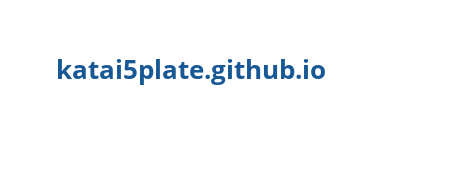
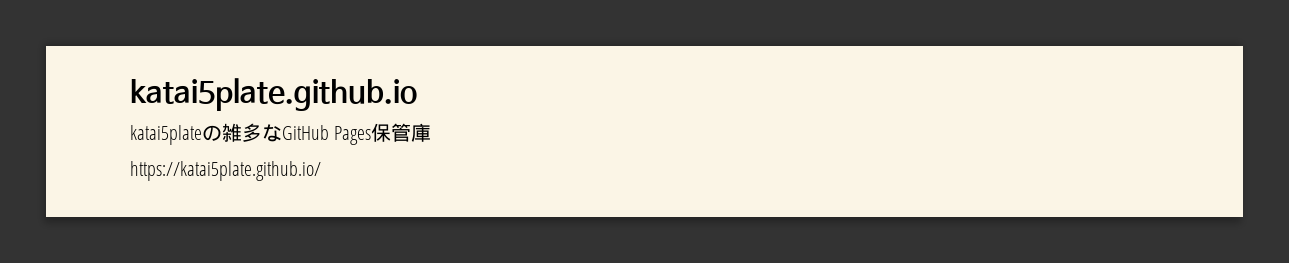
(326, 72) none -> [130,123,432,145] [130,161,321,181] // katai5plateの雑多なGitHub Pages保管庫 // https://katai5plate.github.io/

